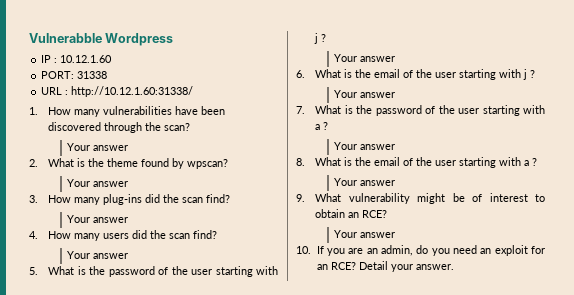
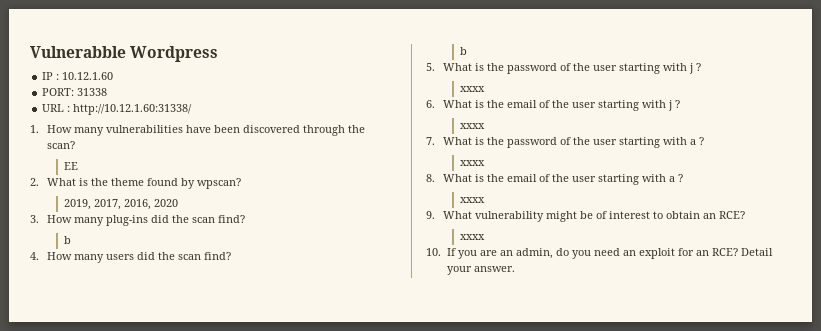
[67,143,129,151] Your answer -> [63,162,78,170] EE
[67,179,129,187] Your answer -> [63,199,178,210] 2019, 2017, 2016, 2020
[67,215,129,223] Your answer -> [63,236,71,244] b
[67,251,129,259] Your answer -> [459,47,467,55] b
[334,54,396,62] Your answer -> [459,86,485,92] xxxx
[334,90,396,98] Your answer -> [459,123,485,129] xxxx
[334,142,396,150] Your answer -> [459,160,485,166] xxxx
[334,178,396,186] Your answer -> [459,197,485,203] xxxx
[334,230,396,238] Your answer -> [459,234,485,240] xxxx

